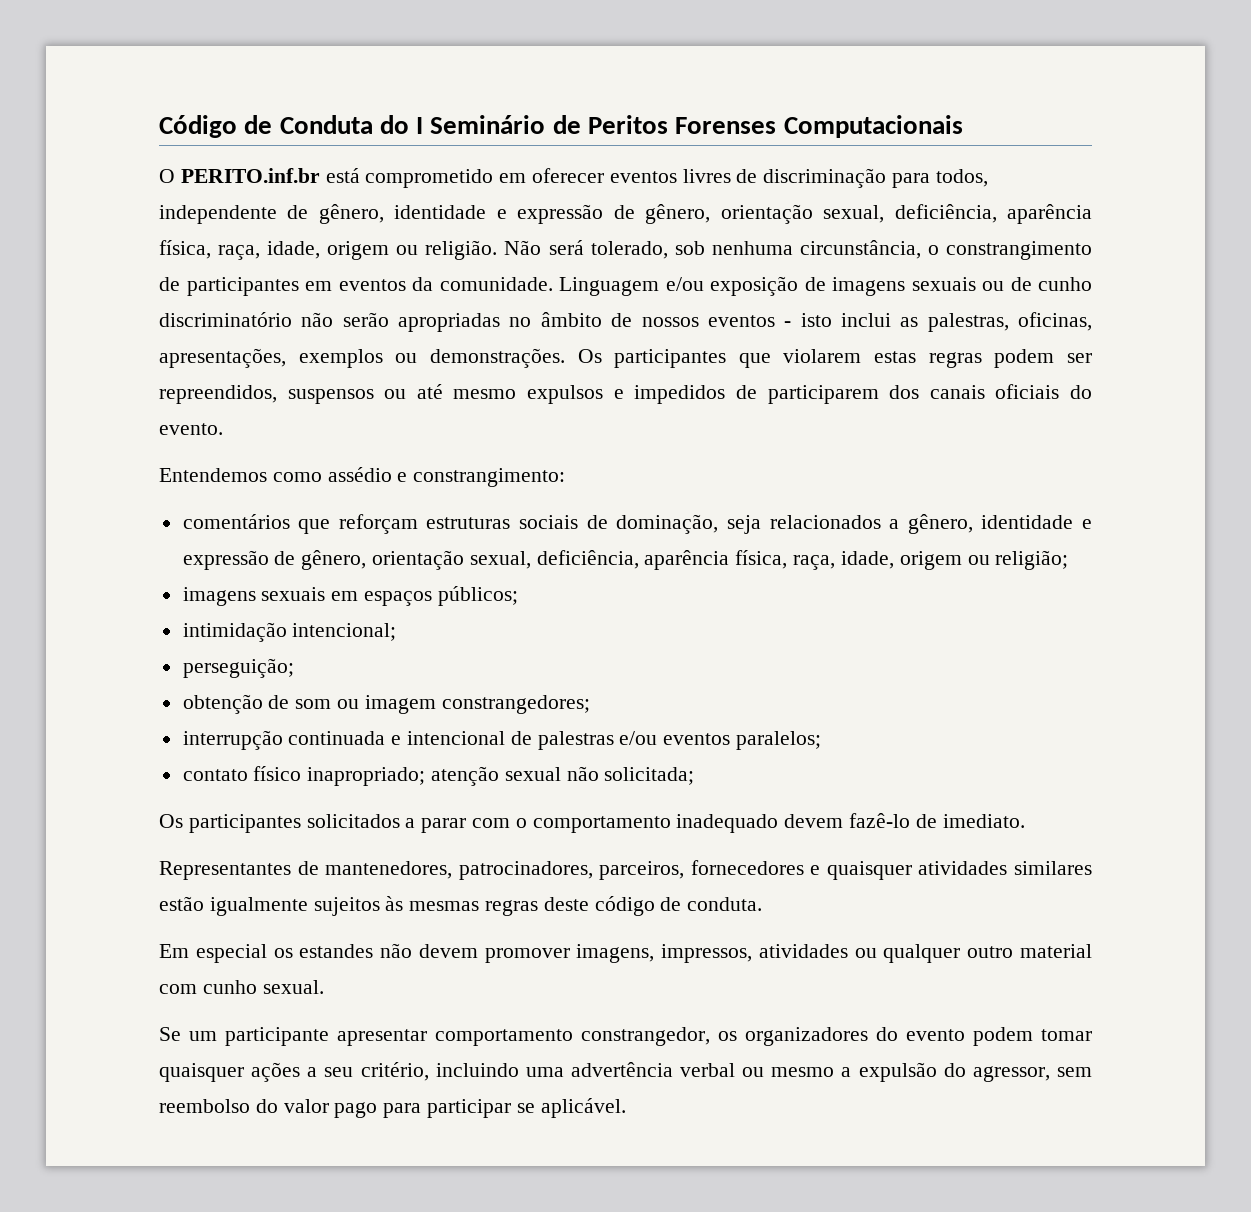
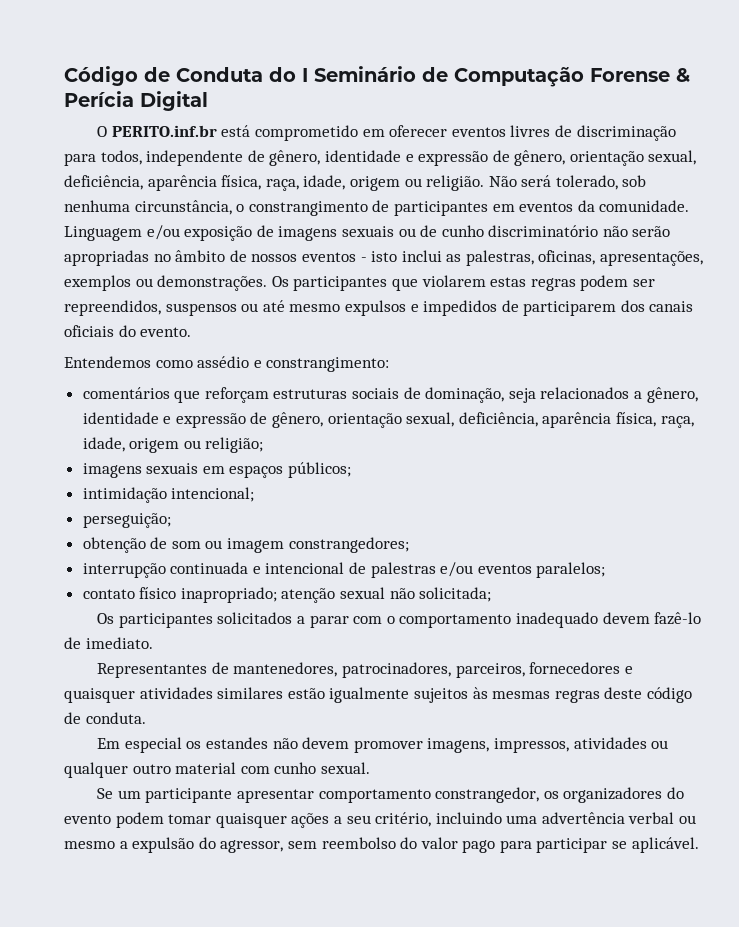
[588,115,963,138] Peritos Forenses Computacionais -> [454,67,690,87] [64,91,208,111] Computação Forense & Perícia Digital

